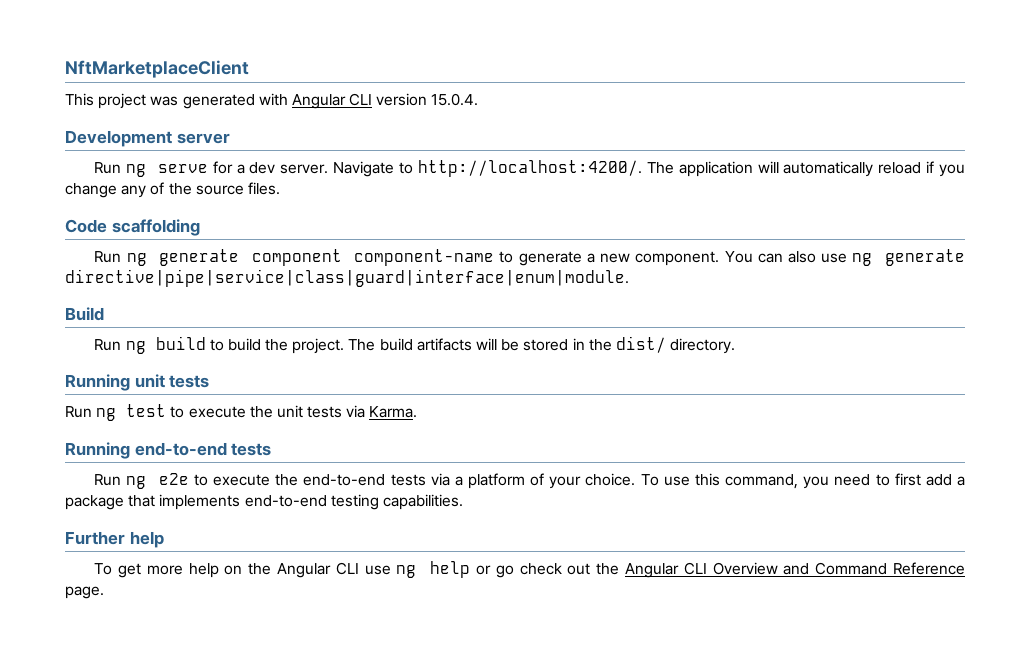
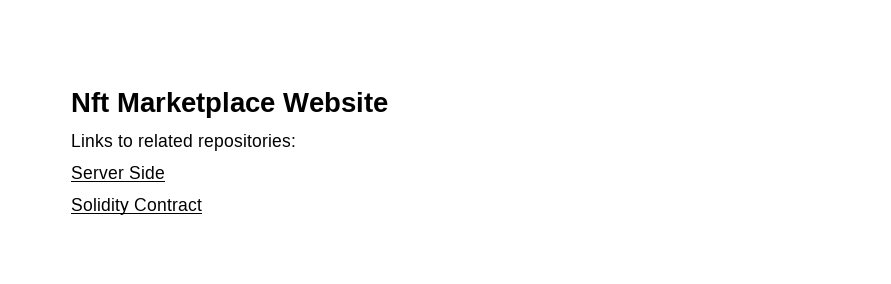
[65,60,249,78] [65,93,479,109] [65,130,230,147] [94,160,966,177] [65,182,280,198] [65,219,200,236] [94,249,966,266] [65,269,629,287] [65,307,104,321] [94,336,736,354] [65,374,210,391] [65,404,418,421] [65,442,272,459] [94,473,965,489] [65,494,463,510] [65,531,164,548] [94,561,965,578] [65,586,104,599] NftMarketplaceClient // This project was generated with Angular CLI version 15.0.4. // Development server // Run ng serve for a dev server. Navigate to http://localhost:4200/. The application will automatically reload if you change any of the source files. // Code scaffolding // Run ng generate component component-name to generate a new component. You can also use ng generate directive|pipe|service|class|guard|interface|enum|module. // Build // Run ng build to build the project. The build artifacts will be stored in the dist/ directory. // Running unit tests // Run ng test to execute the unit tests via Karma. // Running end-to-end tests // Run ng e2e to execute the end-to-end tests via a platform of your choice. To use this command, you need to first add a package that implements end-to-end testing capabilities. // Further help // To get more help on the Angular CLI use ng help or go check out the Angular CLI Overview and Command Reference page. -> [71,92,388,118] [71,134,296,151] [71,166,165,179] [71,198,202,215] Nft Marketplace Website // Links to related repositories: // Server Side // Solidity Contract

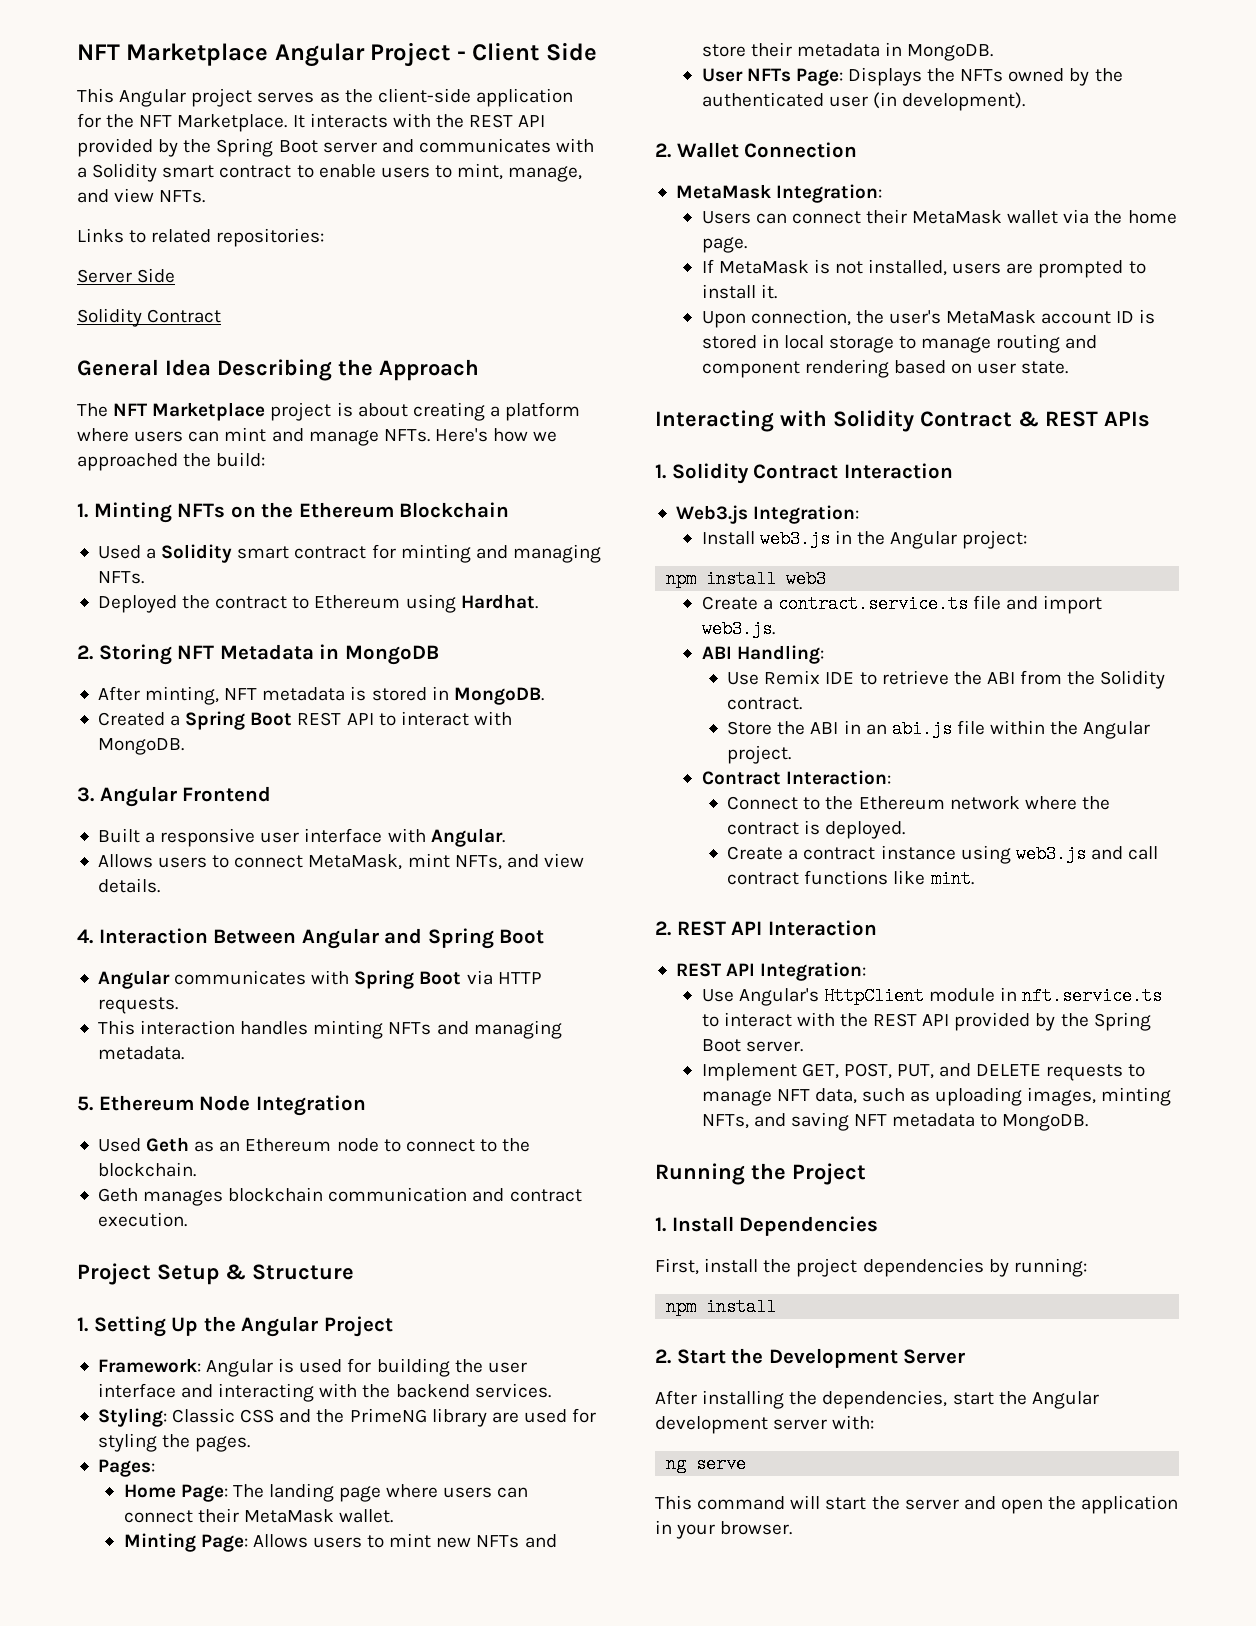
[71,92,388,118] Nft Marketplace Website -> [77,42,597,67] [77,88,573,107] [77,113,546,132] [77,138,595,157] [77,163,583,182] [77,188,206,203] NFT Marketplace Angular Project - Client Side // This Angular project serves as the client-side application for the NFT Marketplace. It interacts with the REST API provided by the Spring Boot server and communicates with a Solidity smart contract to enable users to mint, manage, and view NFTs.
(202, 204) none -> [77,359,479,381] [77,402,581,421] [77,427,558,446] [77,452,266,471] [77,502,510,523] [97,544,601,563] [97,571,144,584] [97,594,538,613] [77,644,439,665] [97,686,544,705] [97,711,512,730] [97,738,184,755] [77,786,272,807] [97,828,505,847] [97,853,584,870] [97,878,160,893] [77,928,545,949] [97,970,542,989] [97,997,178,1014] [97,1020,562,1039] [97,1046,184,1060] [77,1095,366,1116] [97,1137,531,1152] [97,1162,196,1177] [97,1187,582,1206] [97,1212,187,1227] [77,1263,354,1285] [77,1316,393,1337] [97,1358,527,1377] [97,1383,551,1402] [97,1408,597,1427] [97,1433,251,1452] [97,1459,155,1477] [123,1483,529,1502] [123,1508,393,1523] [123,1533,557,1552] [701,42,994,61] [701,67,1123,86] [701,92,1025,111] [655,142,858,158] [675,184,883,203] [701,209,1177,224] [701,237,747,253] [701,259,1146,278] [701,284,777,299] [701,309,1156,328] [701,334,1098,353] [701,359,1069,378] [655,410,1150,432] [655,463,953,484] [675,505,860,524] [701,530,1028,549] [666,570,827,588] [701,595,1103,614] [701,620,775,638] [701,645,824,664] [727,670,1166,689] [727,697,803,710] [727,720,1151,739] [727,745,792,764] [701,770,891,785] [727,796,1110,810] [727,820,906,839] [727,845,1159,864] [727,870,974,888] [655,920,877,936] [675,962,867,981] [701,987,1163,1006] [701,1012,1151,1031] [701,1039,803,1052] [701,1063,1146,1081] [701,1087,1172,1106] [701,1112,1089,1131] [655,1163,866,1185] [655,1216,879,1236] [655,1258,1087,1277] [666,1298,777,1316] [655,1348,966,1368] [655,1390,1099,1409] [655,1415,875,1434] [666,1455,747,1473] [655,1495,1179,1514] [655,1520,793,1539] // General Idea Describing the Approach // The NFT Marketplace project is about creating a platform where users can mint and manage NFTs. Here's how we approached the build: // 1. Minting NFTs on the Ethereum Blockchain // Used a Solidity smart contract for minting and managing NFTs. // Deployed the contract to Ethereum using Hardhat. // 2. Storing NFT Metadata in MongoDB // After minting, NFT metadata is stored in MongoDB. // Created a Spring Boot REST API to interact with MongoDB. // 3. Angular Frontend // Built a responsive user interface with Angular. // Allows users to connect MetaMask, mint NFTs, and view details. // 4. Interaction Between Angular and Spring Boot // Angular communicates with Spring Boot via HTTP requests. // This interaction handles minting NFTs and managing metadata. // 5. Ethereum Node Integration // Used Geth as an Ethereum node to connect to the blockchain. // Geth manages blockchain communication and contract execution. // Project Setup & Structure // 1. Setting Up the Angular Project // Framework: Angular is used for building the user interface and interacting with the backend services. // Styling: Classic CSS and the PrimeNG library are used for styling the pages. // Pages: // Home Page: The landing page where users can connect their MetaMask wallet. // Minting Page: Allows users to mint new NFTs and store their metadata in MongoDB. // User NFTs Page: Displays the NFTs owned by the authenticated user (in development). // 2. Wallet Connection // MetaMask Integration: // Users can connect their MetaMask wallet via the home page. // If MetaMask is not installed, users are prompted to install it. // Upon connection, the user's MetaMask account ID is stored in local storage to manage routing and component rendering based on user state. // Interacting with Solidity Contract & REST APIs // 1. Solidity Contract Interaction // Web3.js Integration: // Install web3.js in the Angular project: // npm install web3 // Create a contract.service.ts file and import web3.js. // ABI Handling: // Use Remix IDE to retrieve the ABI from the Solidity contract. // Store the ABI in an abi.js file within the Angular project. // Contract Interaction: // Connect to the Ethereum network where the contract is deployed. // Create a contract instance using web3.js and call contract functions like mint. // 2. REST API Interaction // REST API Integration: // Use Angular's HttpClient module in nft.service.ts to interact with the REST API provided by the Spring Boot server. // Implement GET, POST, PUT, and DELETE requests to manage NFT data, such as uploading images, minting NFTs, and saving NFT metadata to MongoDB. // Running the Project // 1. Install Dependencies // First, install the project dependencies by running: // npm install // 2. Start the Development Server // After installing the dependencies, start the Angular development server with: // ng serve // This command will start the server and open the application in your browser.

